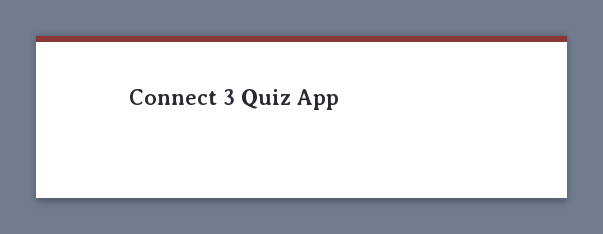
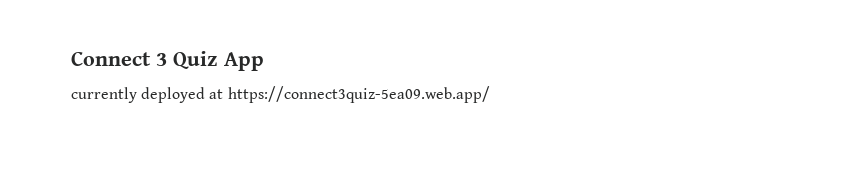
(339, 99) none -> [71,86,490,103] // currently deployed at https://connect3quiz-5ea09.web.app/

